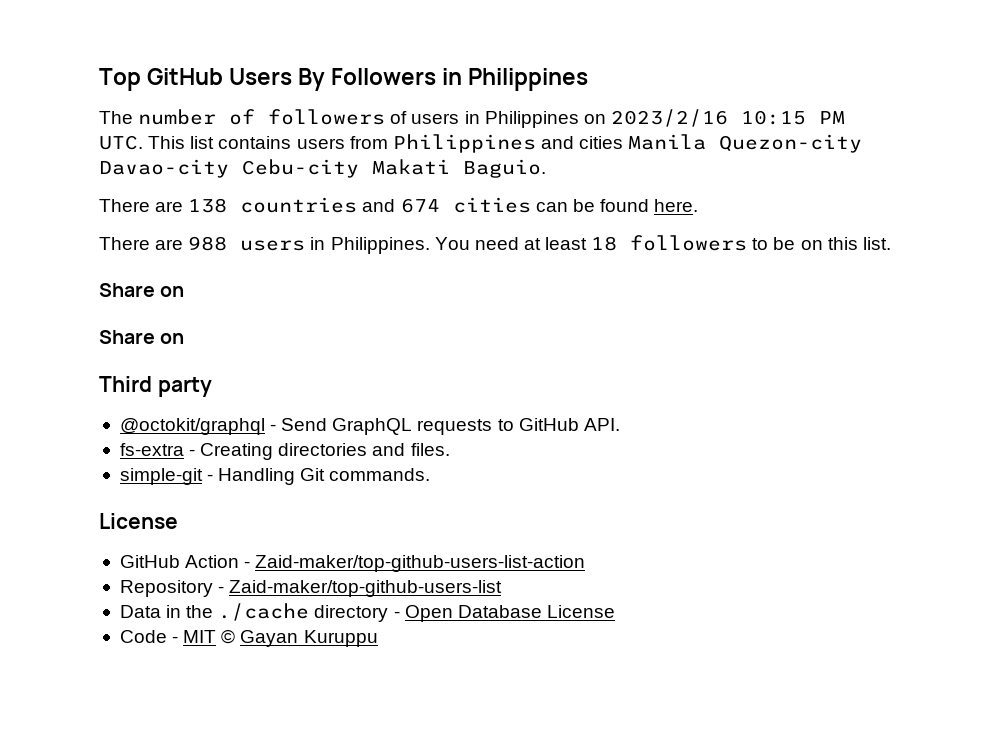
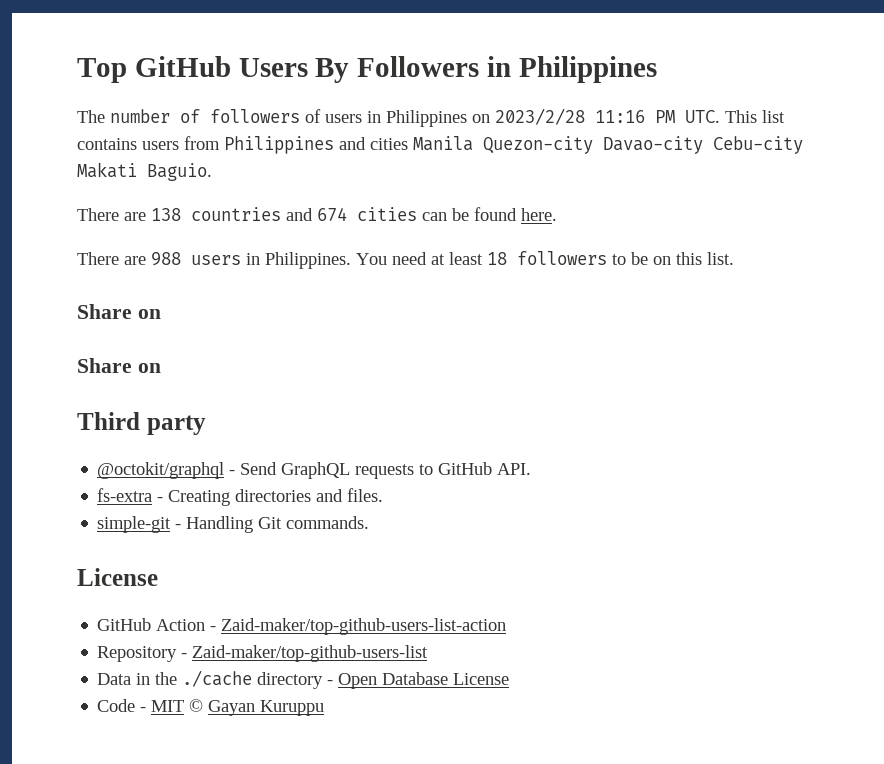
[610,109,806,127] 2023/2/16 10:15 -> [495,108,645,125] 2023/2/28 11:16

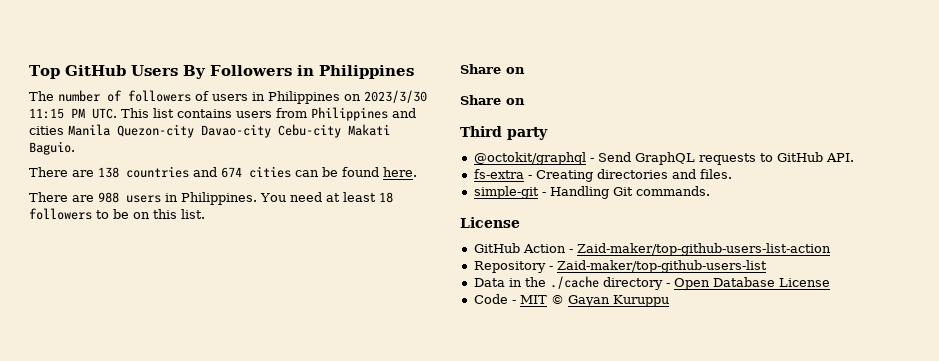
[495,108,645,125] 2023/2/28 11:16 -> [364,90,427,103] [29,108,64,119] 2023/3/30 11:15

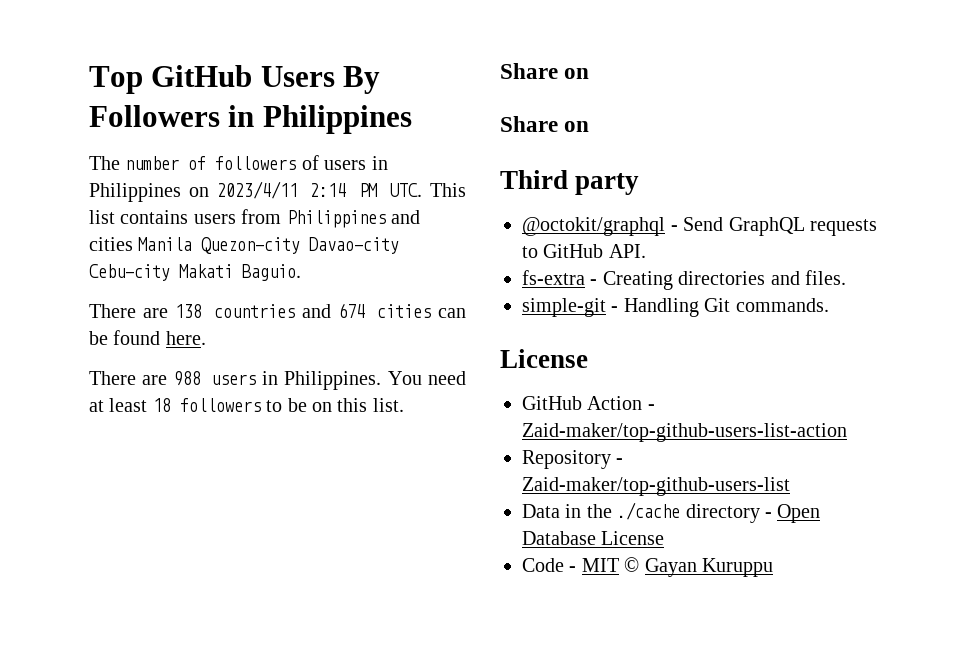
[364,90,427,103] [29,108,64,119] 2023/3/30 11:15 -> [216,181,347,199] 2023/4/11 2:14

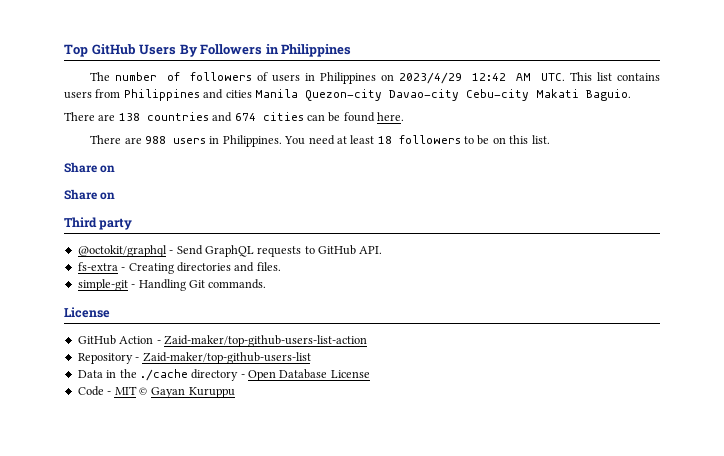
[216,181,378,199] 2023/4/11 2:14 PM -> [398,72,532,84] 2023/4/29 12:42 AM

